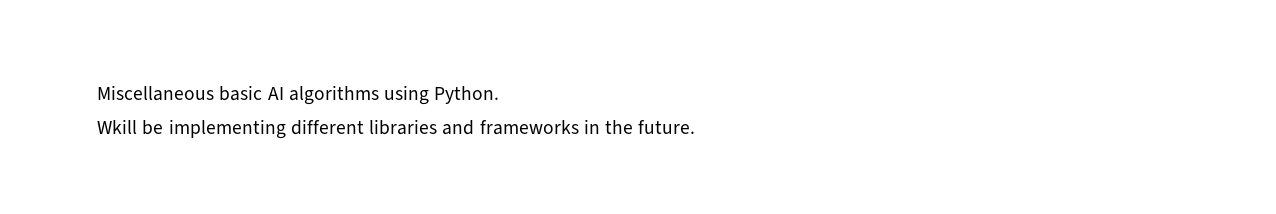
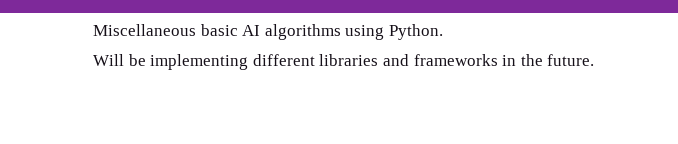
[97,119,137,134] Wkill -> [93,54,124,66] Will

